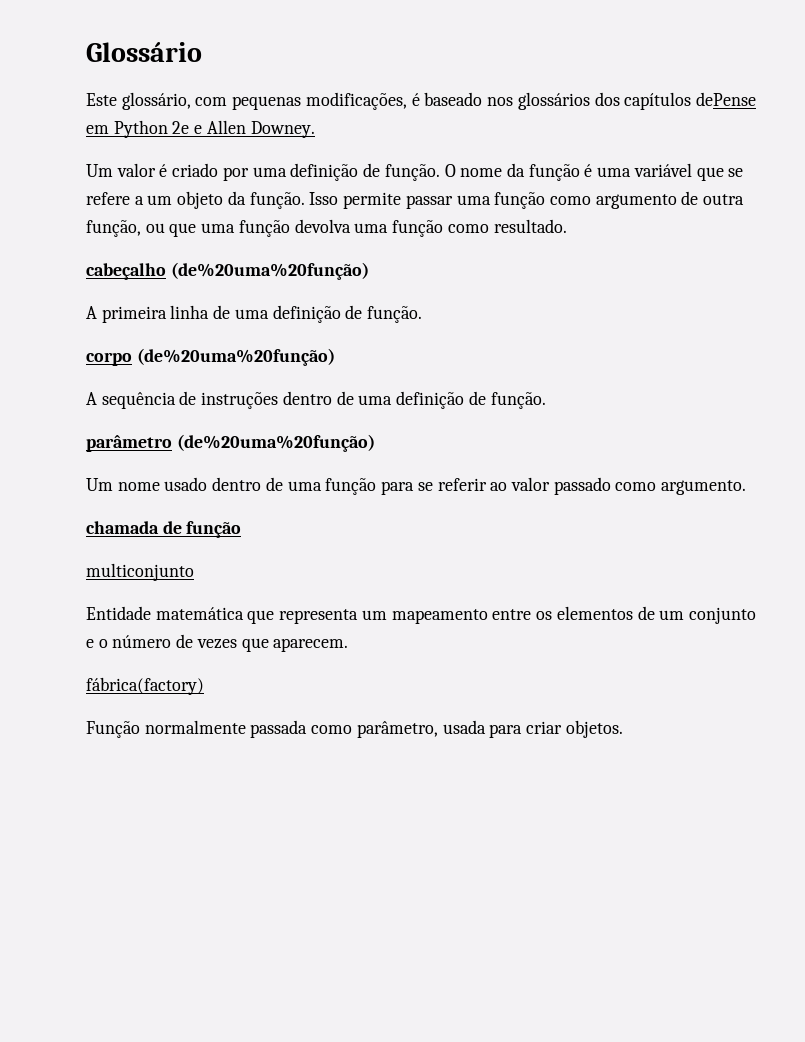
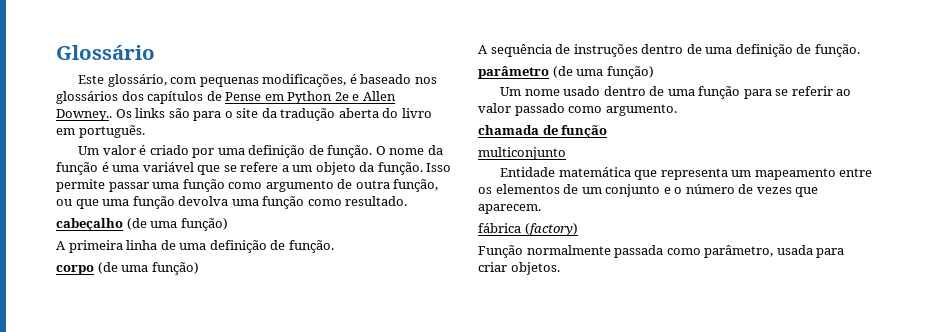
[695,92,756,106] dePense -> [206,91,262,101] de Pense
[250,121,315,138] Downey. -> [56,108,432,121] [56,125,145,138] Downey.. Os links são para o site da tradução aberta do livro em portuguẽs.
[170,262,369,280] (de%20uma%20função) -> [126,218,228,231] (de uma função)
[136,348,335,366] (de%20uma%20função) -> [97,262,199,275] (de uma função)
[176,434,375,452] (de%20uma%20função) -> [552,66,654,79] (de uma função)
[86,677,204,695] fábrica(factory) -> [478,223,578,236] fábrica (factory)

